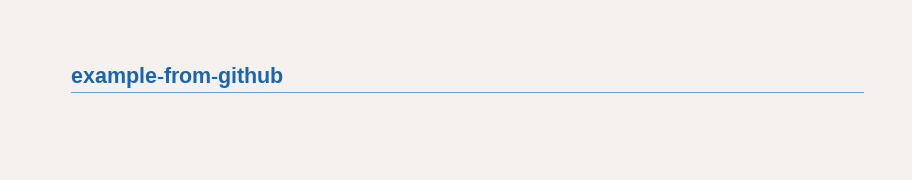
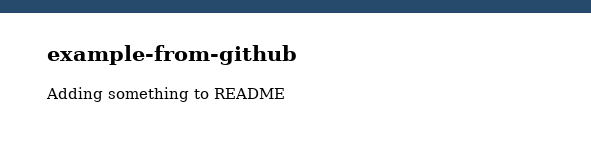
(283, 77) none -> [46,87,285,102] // Adding something to README

